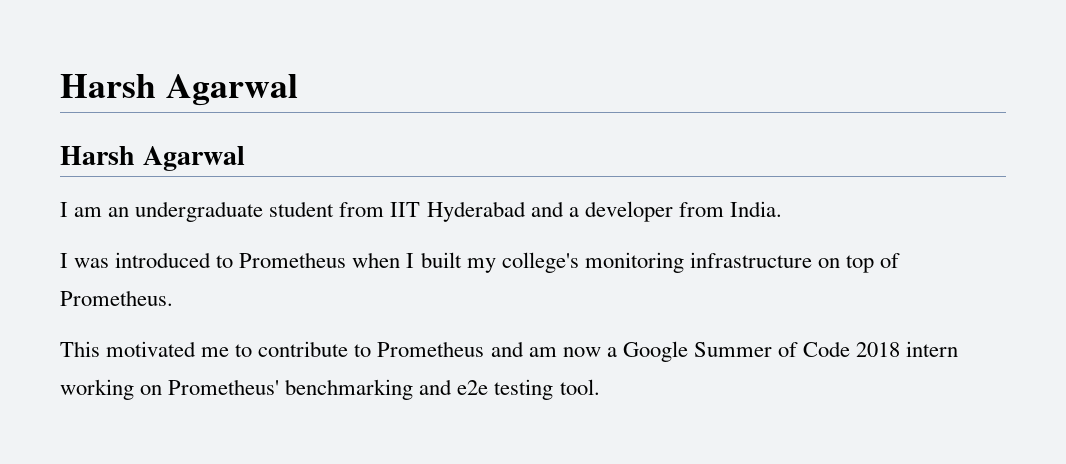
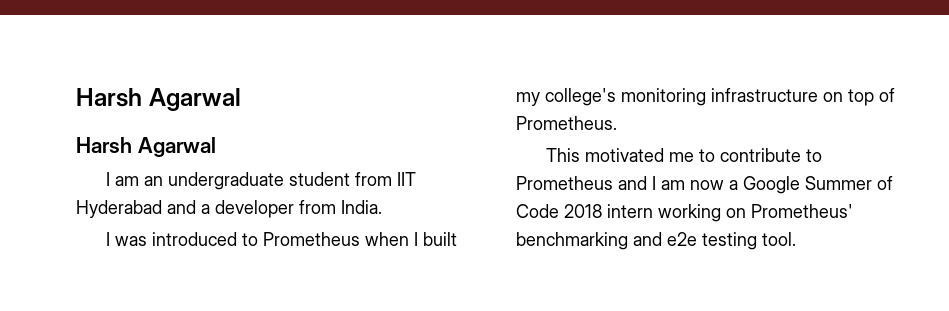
(524, 349) none -> [652,176,656,190] I

